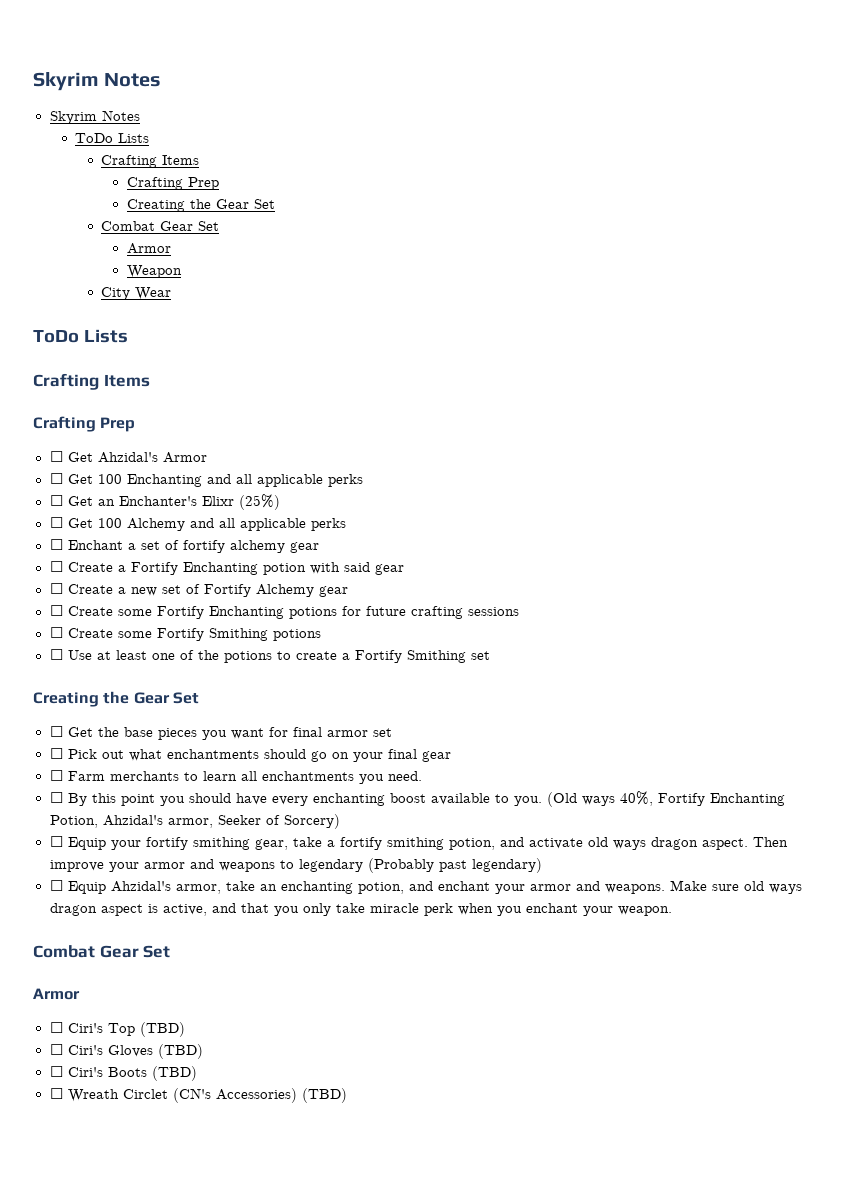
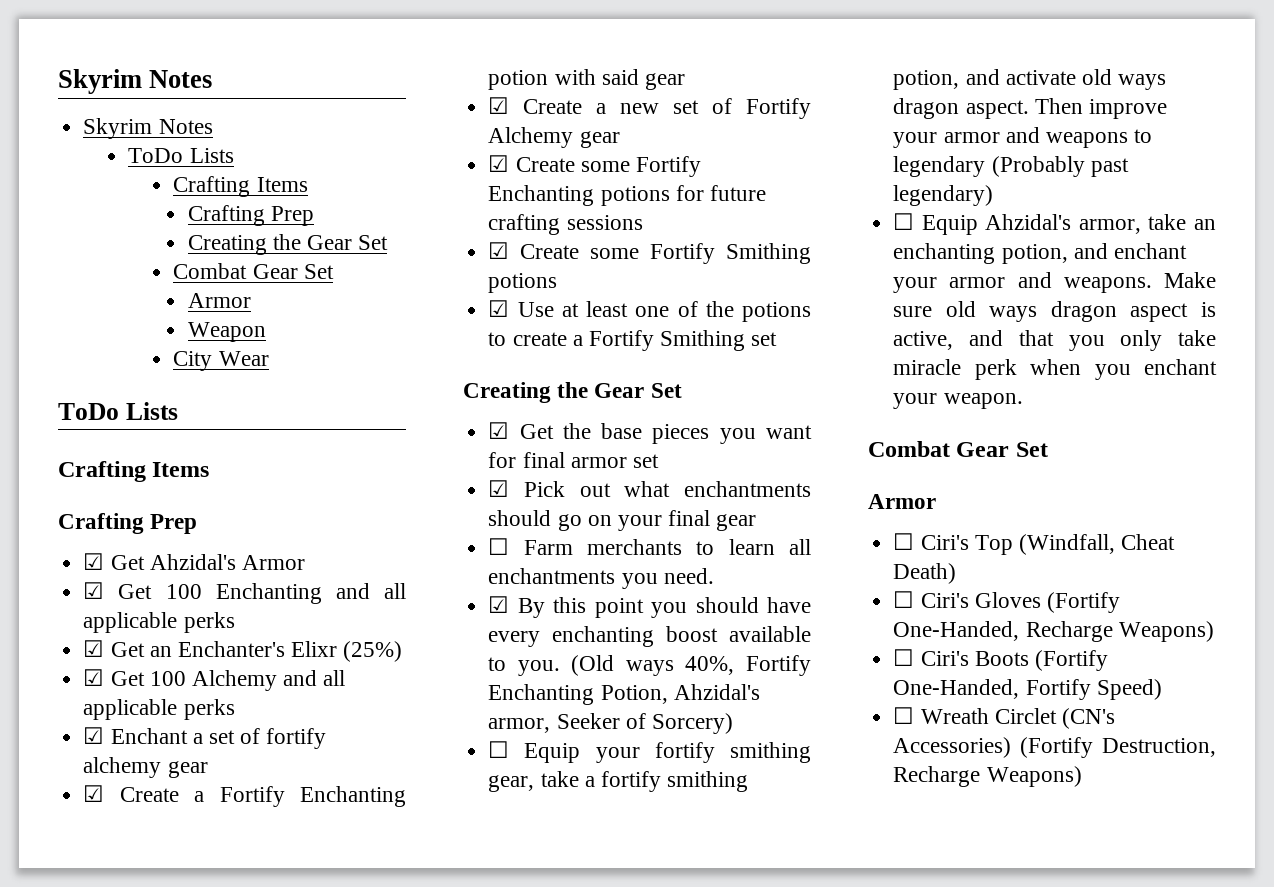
[49,451,63,462] ☐ -> [83,553,105,570] ☑
[49,473,63,484] ☐ -> [83,582,105,599] ☑
[49,495,63,506] ☐ -> [83,640,105,657] ☑
[49,517,63,528] ☐ -> [83,669,105,686] ☑
[49,539,63,550] ☐ -> [83,727,105,744] ☑
[49,561,63,572] ☐ -> [83,785,105,802] ☑
[49,583,63,594] ☐ -> [488,97,510,114] ☑
[49,605,63,616] ☐ -> [488,155,510,172] ☑
[49,627,63,638] ☐ -> [488,242,510,259] ☑
[49,649,63,660] ☐ -> [488,300,510,317] ☑
[49,726,63,737] ☐ -> [488,422,510,439] ☑
[49,748,63,759] ☐ -> [488,480,510,497] ☑
[49,792,63,803] ☐ -> [488,596,510,613] ☑
[139,1022,185,1037] (TBD) -> [1018,534,1176,555] [893,563,957,584] (Windfall, Cheat Death)
[157,1044,203,1059] (TBD) -> [1046,592,1120,613] [893,621,1214,642] (Fortify One-Handed, Recharge Weapons)
[151,1066,197,1081] (TBD) -> [1034,650,1108,671] [893,679,1162,700] (Fortify One-Handed, Fortify Speed)
[301,1088,347,1103] (TBD) -> [1020,737,1216,758] [893,766,1082,787] (Fortify Destruction, Recharge Weapons)

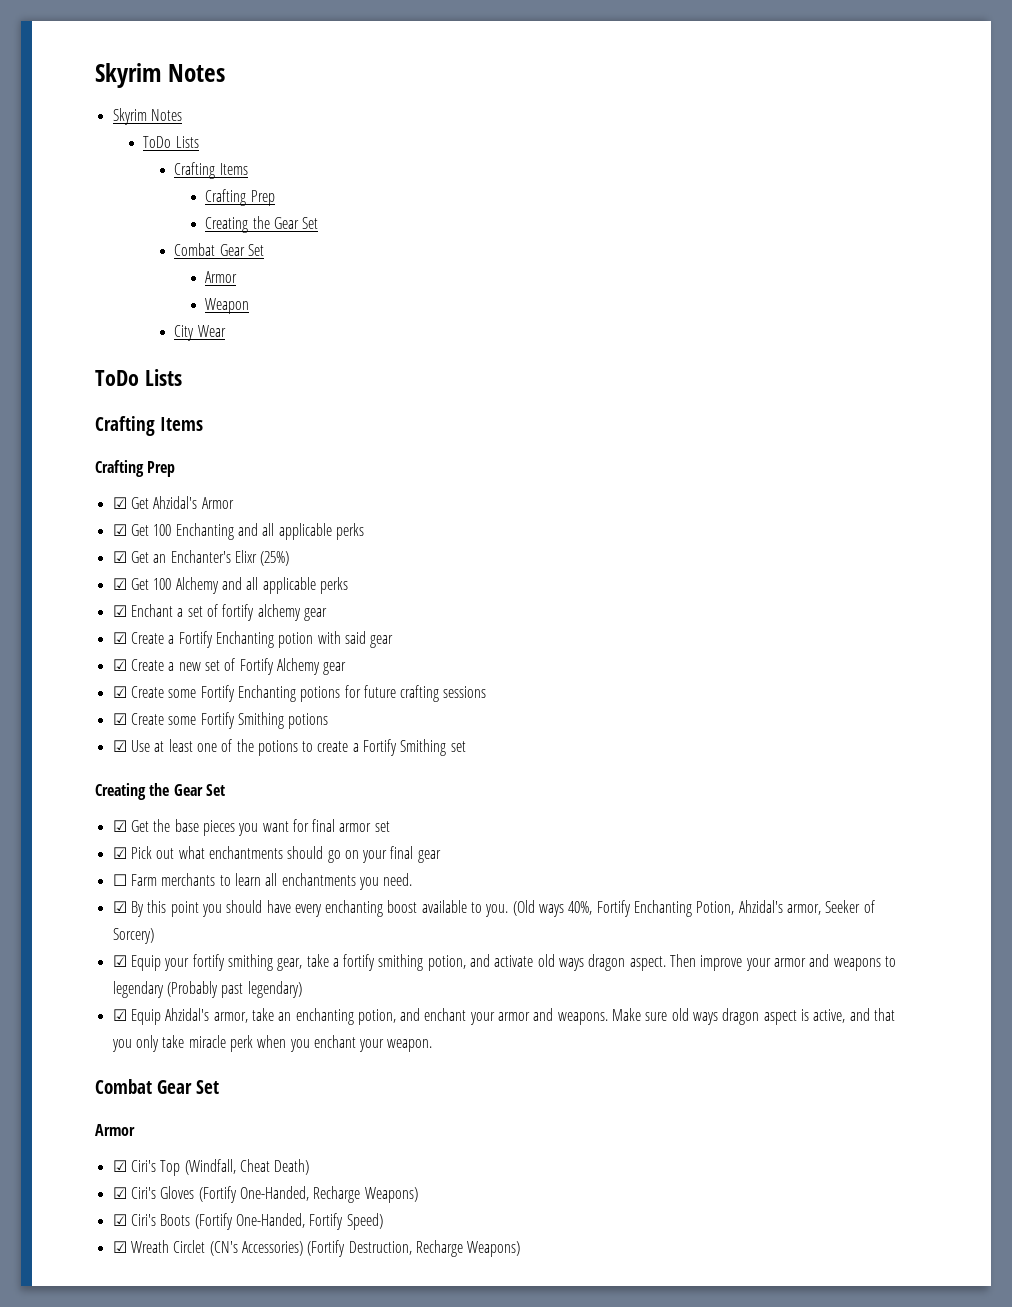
[488,741,510,758] ☐ -> [112,955,127,967] ☑
[893,213,915,230] ☐ -> [112,1009,127,1021] ☑
[893,533,915,550] ☐ -> [112,1160,127,1172] ☑
[893,591,915,608] ☐ -> [112,1187,127,1199] ☑
[893,649,915,666] ☐ -> [112,1214,127,1226] ☑
[893,707,915,724] ☐ -> [112,1241,127,1253] ☑

